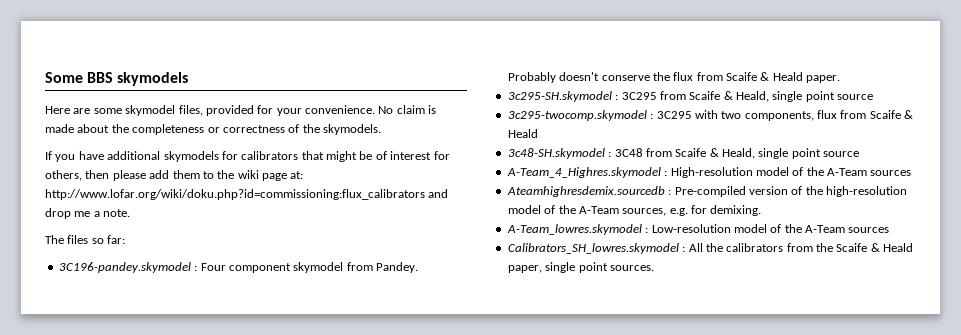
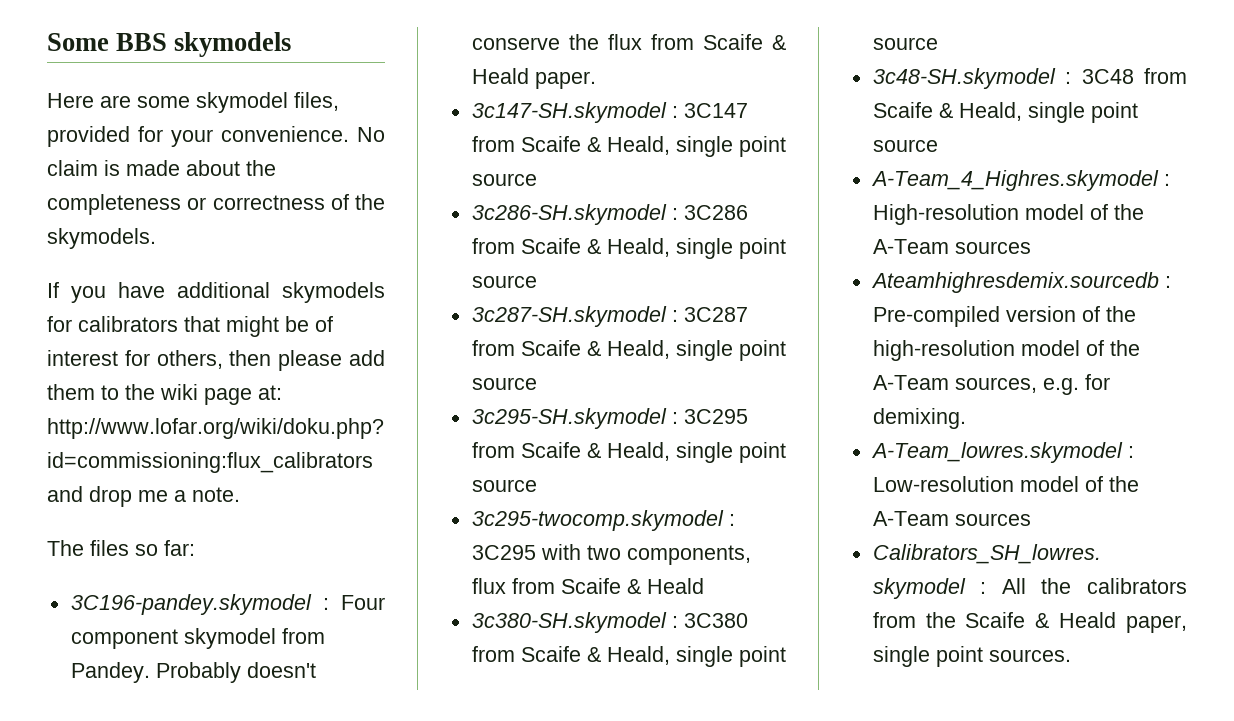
(841, 79) none -> [471,102,748,123] [471,136,786,157] [471,173,537,186] [471,204,748,225] [471,238,786,259] [471,275,537,288] [471,306,748,327] [471,340,786,361] [471,377,537,390] // 3c147-SH.skymodel : 3C147 from Scaife & Heald, single point source // 3c286-SH.skymodel : 3C286 from Scaife & Heald, single point source // 3c287-SH.skymodel : 3C287 from Scaife & Heald, single point source
(538, 133) none -> [471,612,748,633] [471,646,786,667] [872,37,938,50] // 3c380-SH.skymodel : 3C380 from Scaife & Heald, single point source

